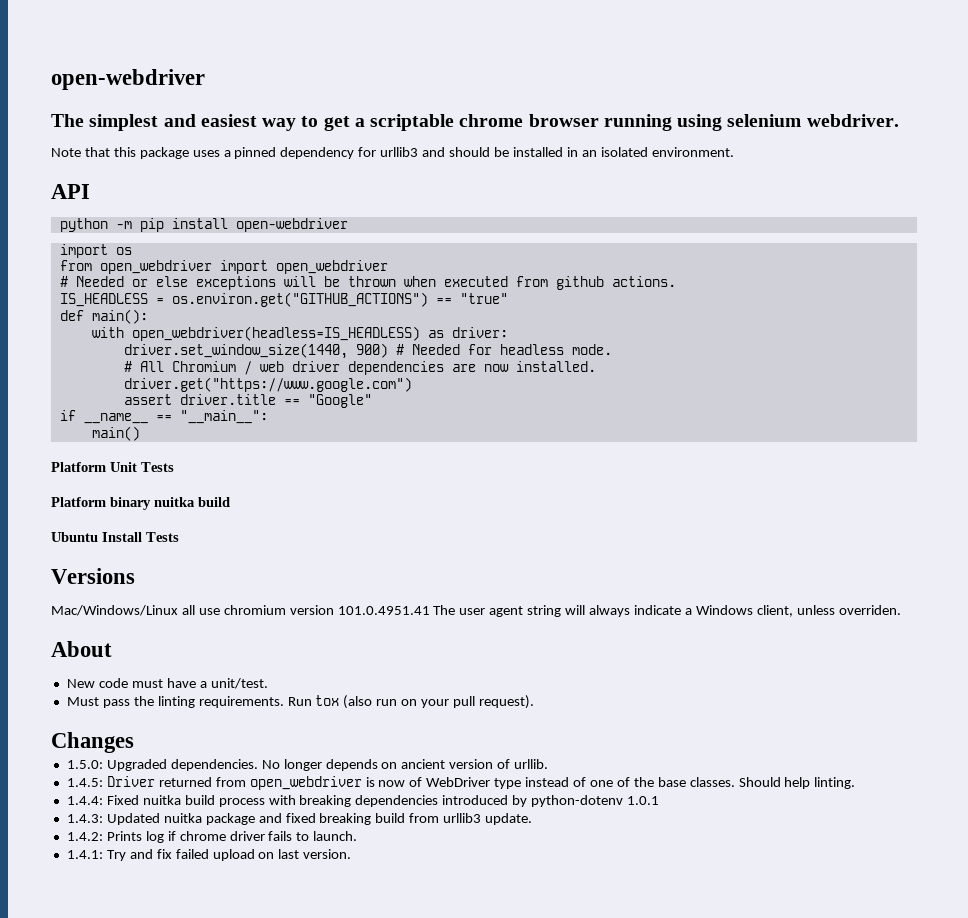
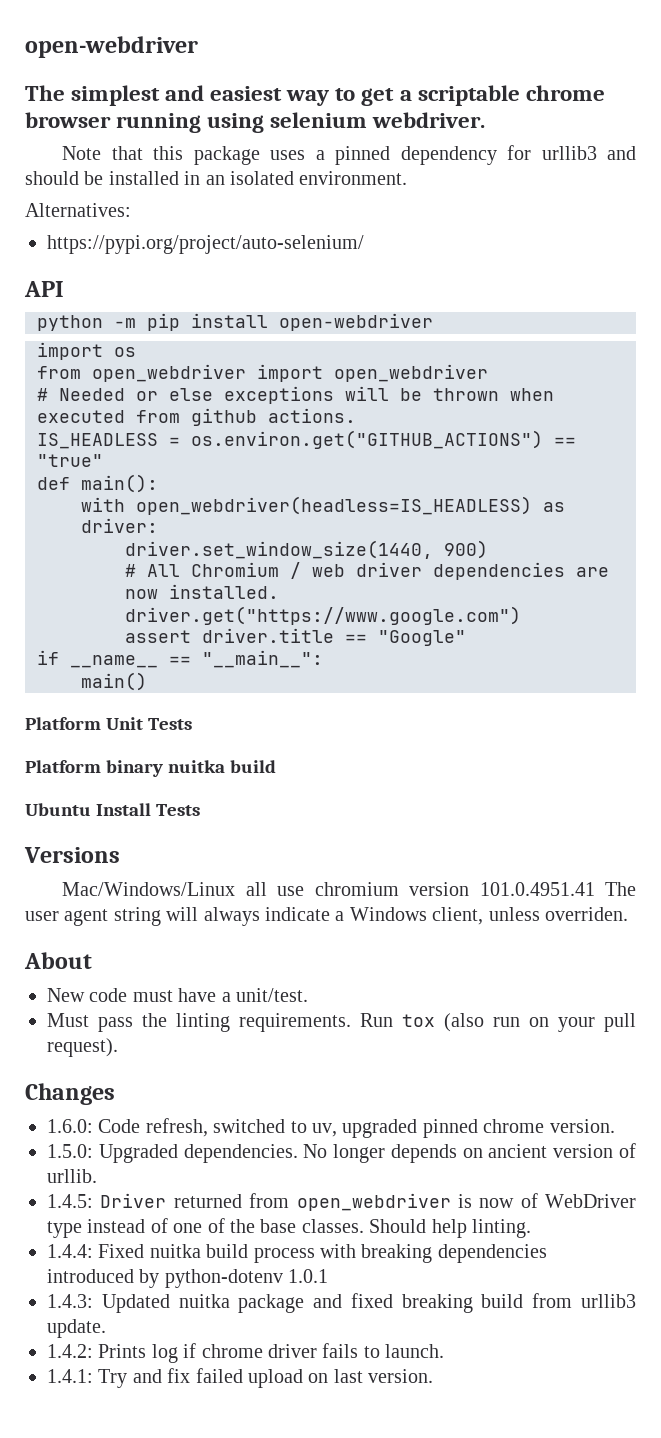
(734, 152) none -> [25,203,131,217] [47,235,364,254] // Alternatives: // https://pypi.org/project/auto-selenium/
[395,344,612,355] # Needed for headless mode. -> (488, 549) none
(134, 742) none -> [47,1118,615,1138] // 1.6.0: Code refresh, switched to uv, upgraded pinned chrome version.

